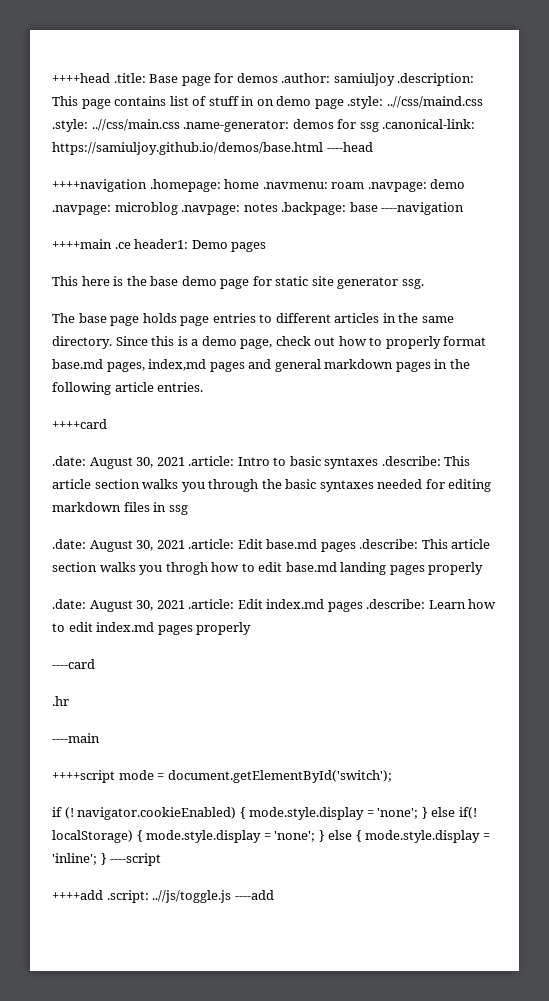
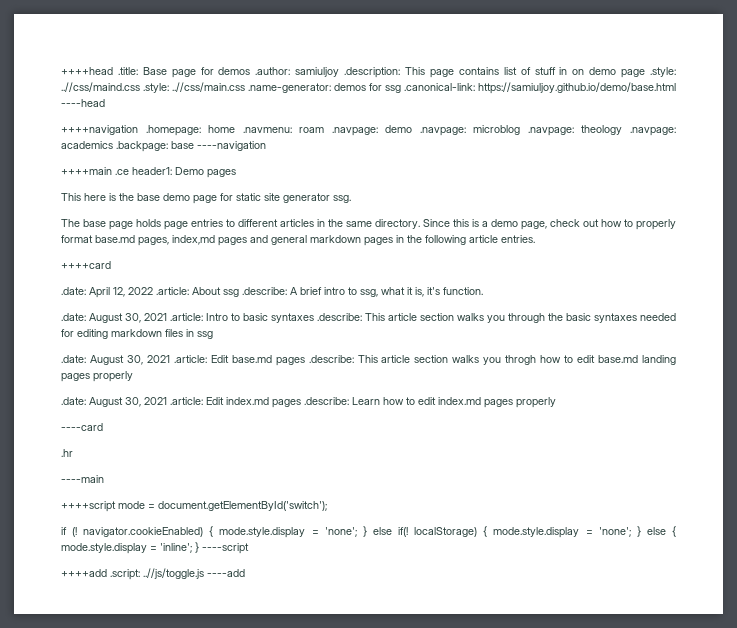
[52,142,323,155] https://samiuljoy.github.io/demos/base.html -> [478,82,676,94] https://samiuljoy.github.io/demo/base.html
[243,203,278,212] notes -> [581,125,676,136] [61,141,113,149] theology .navpage: academics
(107, 424) none -> [61,287,483,298] // .date: April 12, 2022 .article: About ssg .describe: A brief intro to ssg, what it is, it's function.

